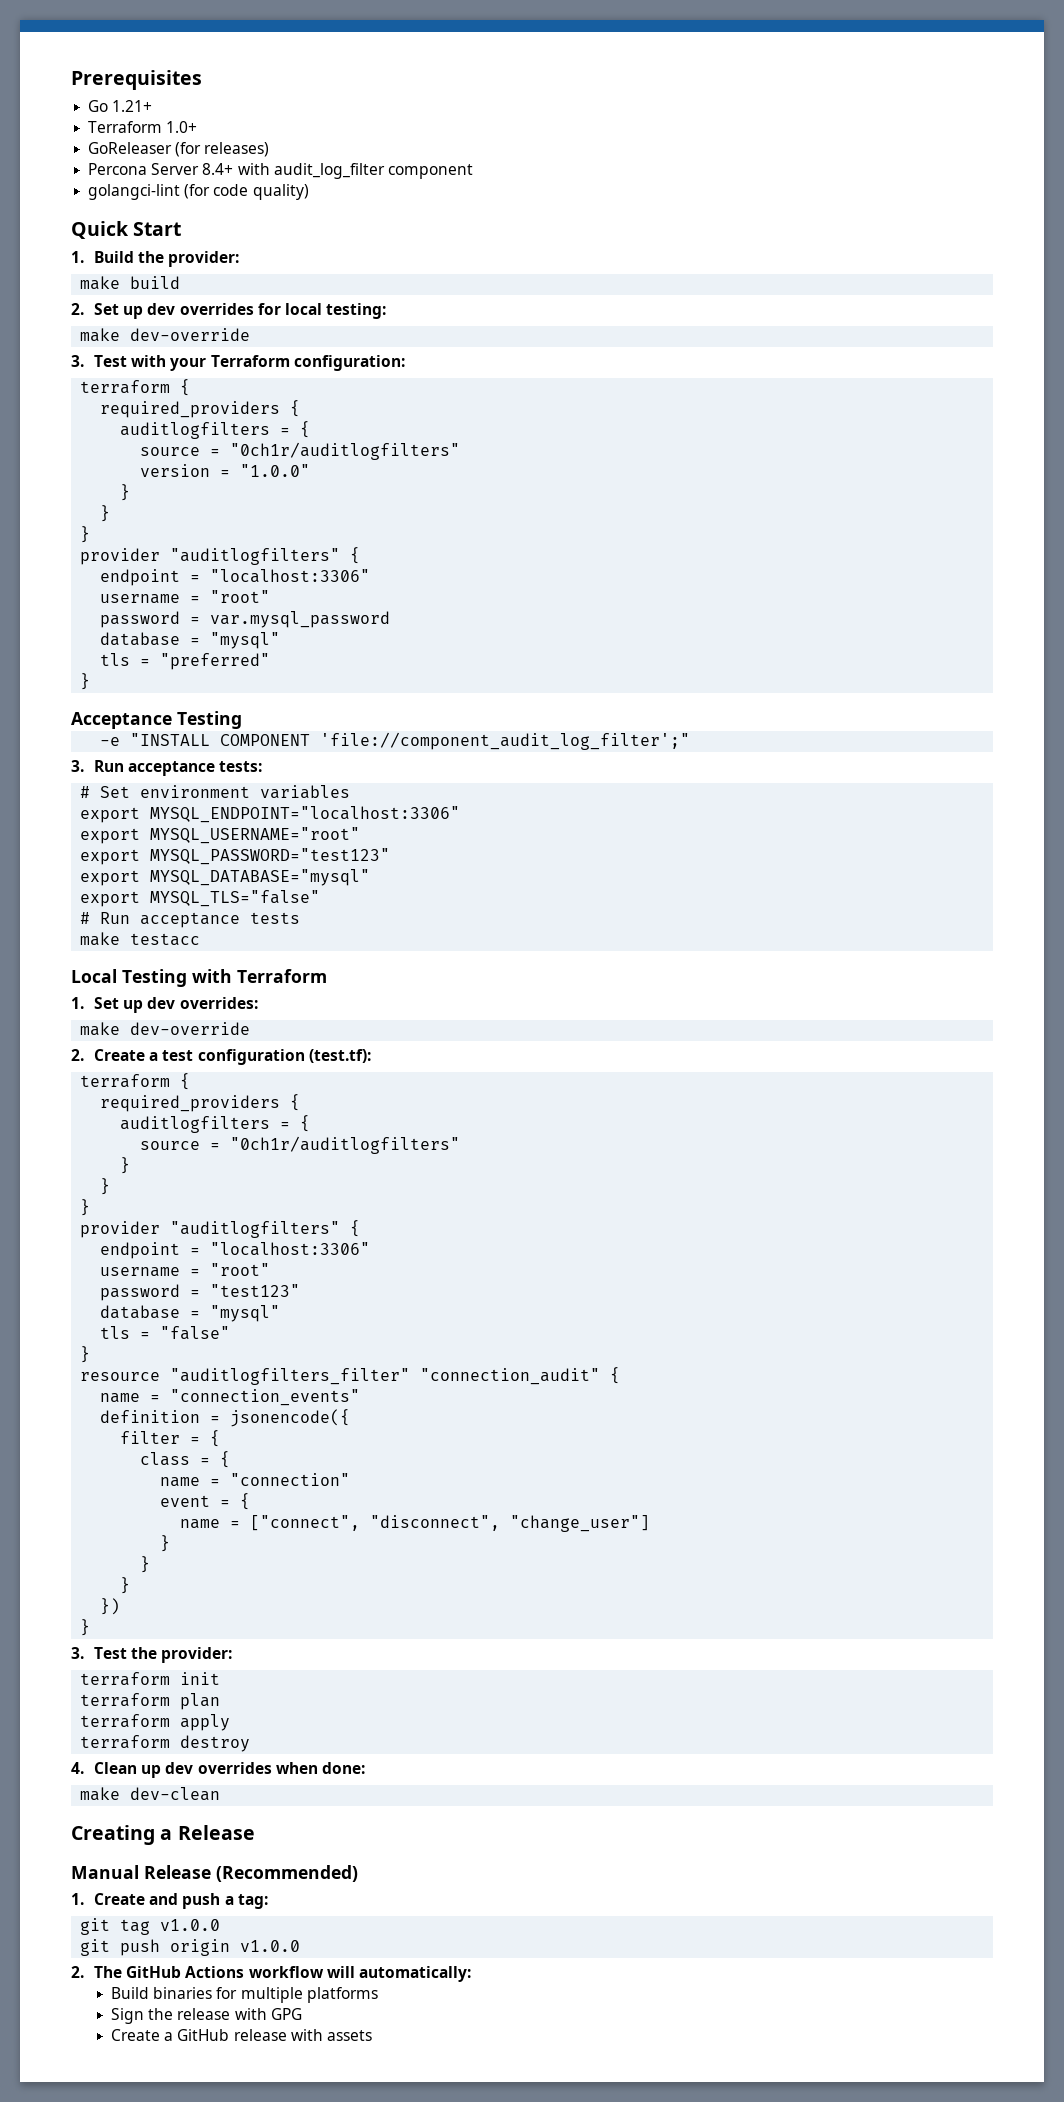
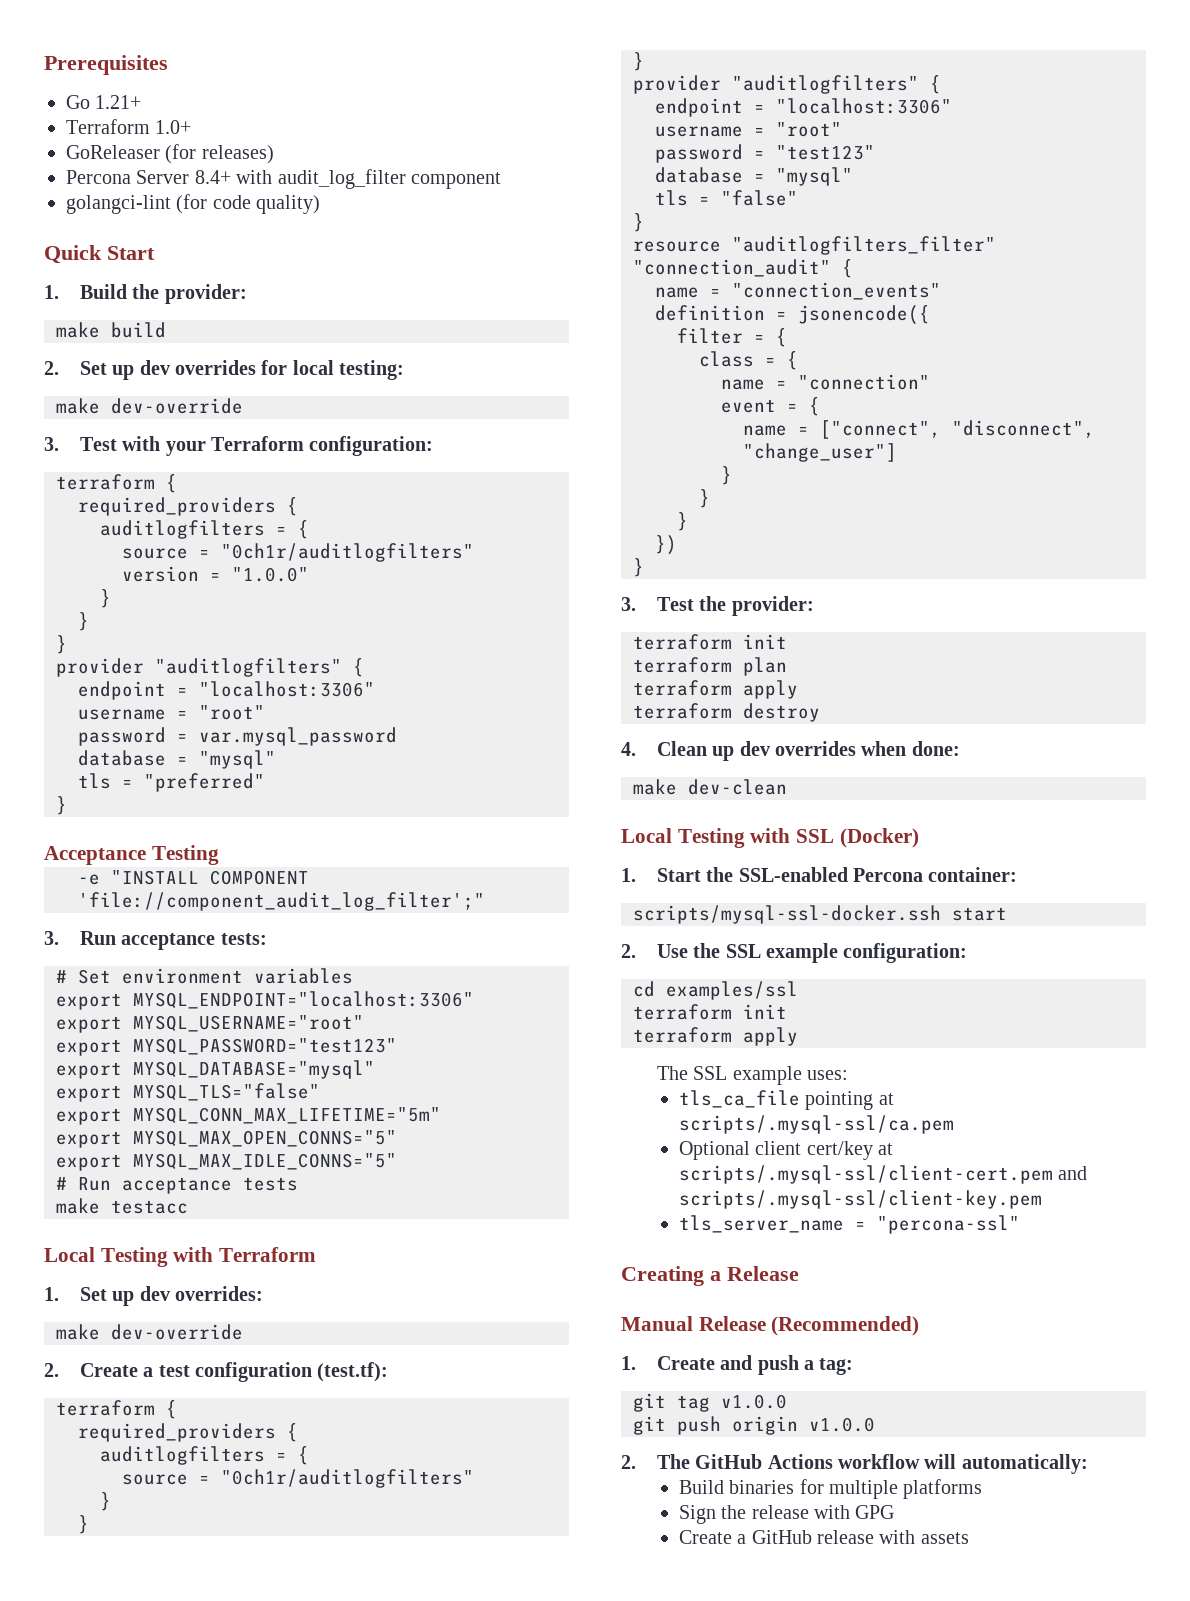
(321, 898) none -> [56,1107,441,1125] [56,1130,397,1148] [56,1153,397,1171] // export MYSQL_CONN_MAX_LIFETIME="5m" // export MYSQL_MAX_OPEN_CONNS="5" // export MYSQL_MAX_IDLE_CONNS="5"
(221, 1794) none -> [621,828,919,848] [621,867,1018,882] [633,905,1007,924] [621,943,968,963] [633,981,798,1000] [633,1004,787,1020] [633,1027,798,1046] [656,1066,848,1085] [678,1090,894,1110] [678,1115,954,1134] [678,1141,893,1160] [678,1165,1088,1184] [678,1190,1042,1209] [678,1215,1020,1234] // Local Testing with SSL (Docker) // 1. Start the SSL-enabled Percona container: // scripts/mysql-ssl-docker.ssh start // 2. Use the SSL example configuration: // cd examples/ssl // terraform init // terraform apply // The SSL example uses: // tls_ca_file pointing at scripts/.mysql-ssl/ca.pem // Optional client cert/key at scripts/.mysql-ssl/client-cert.pem and scripts/.mysql-ssl/client-key.pem // tls_server_name = "percona-ssl"

